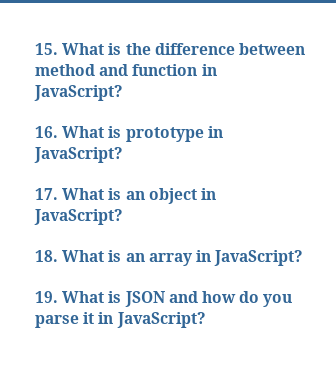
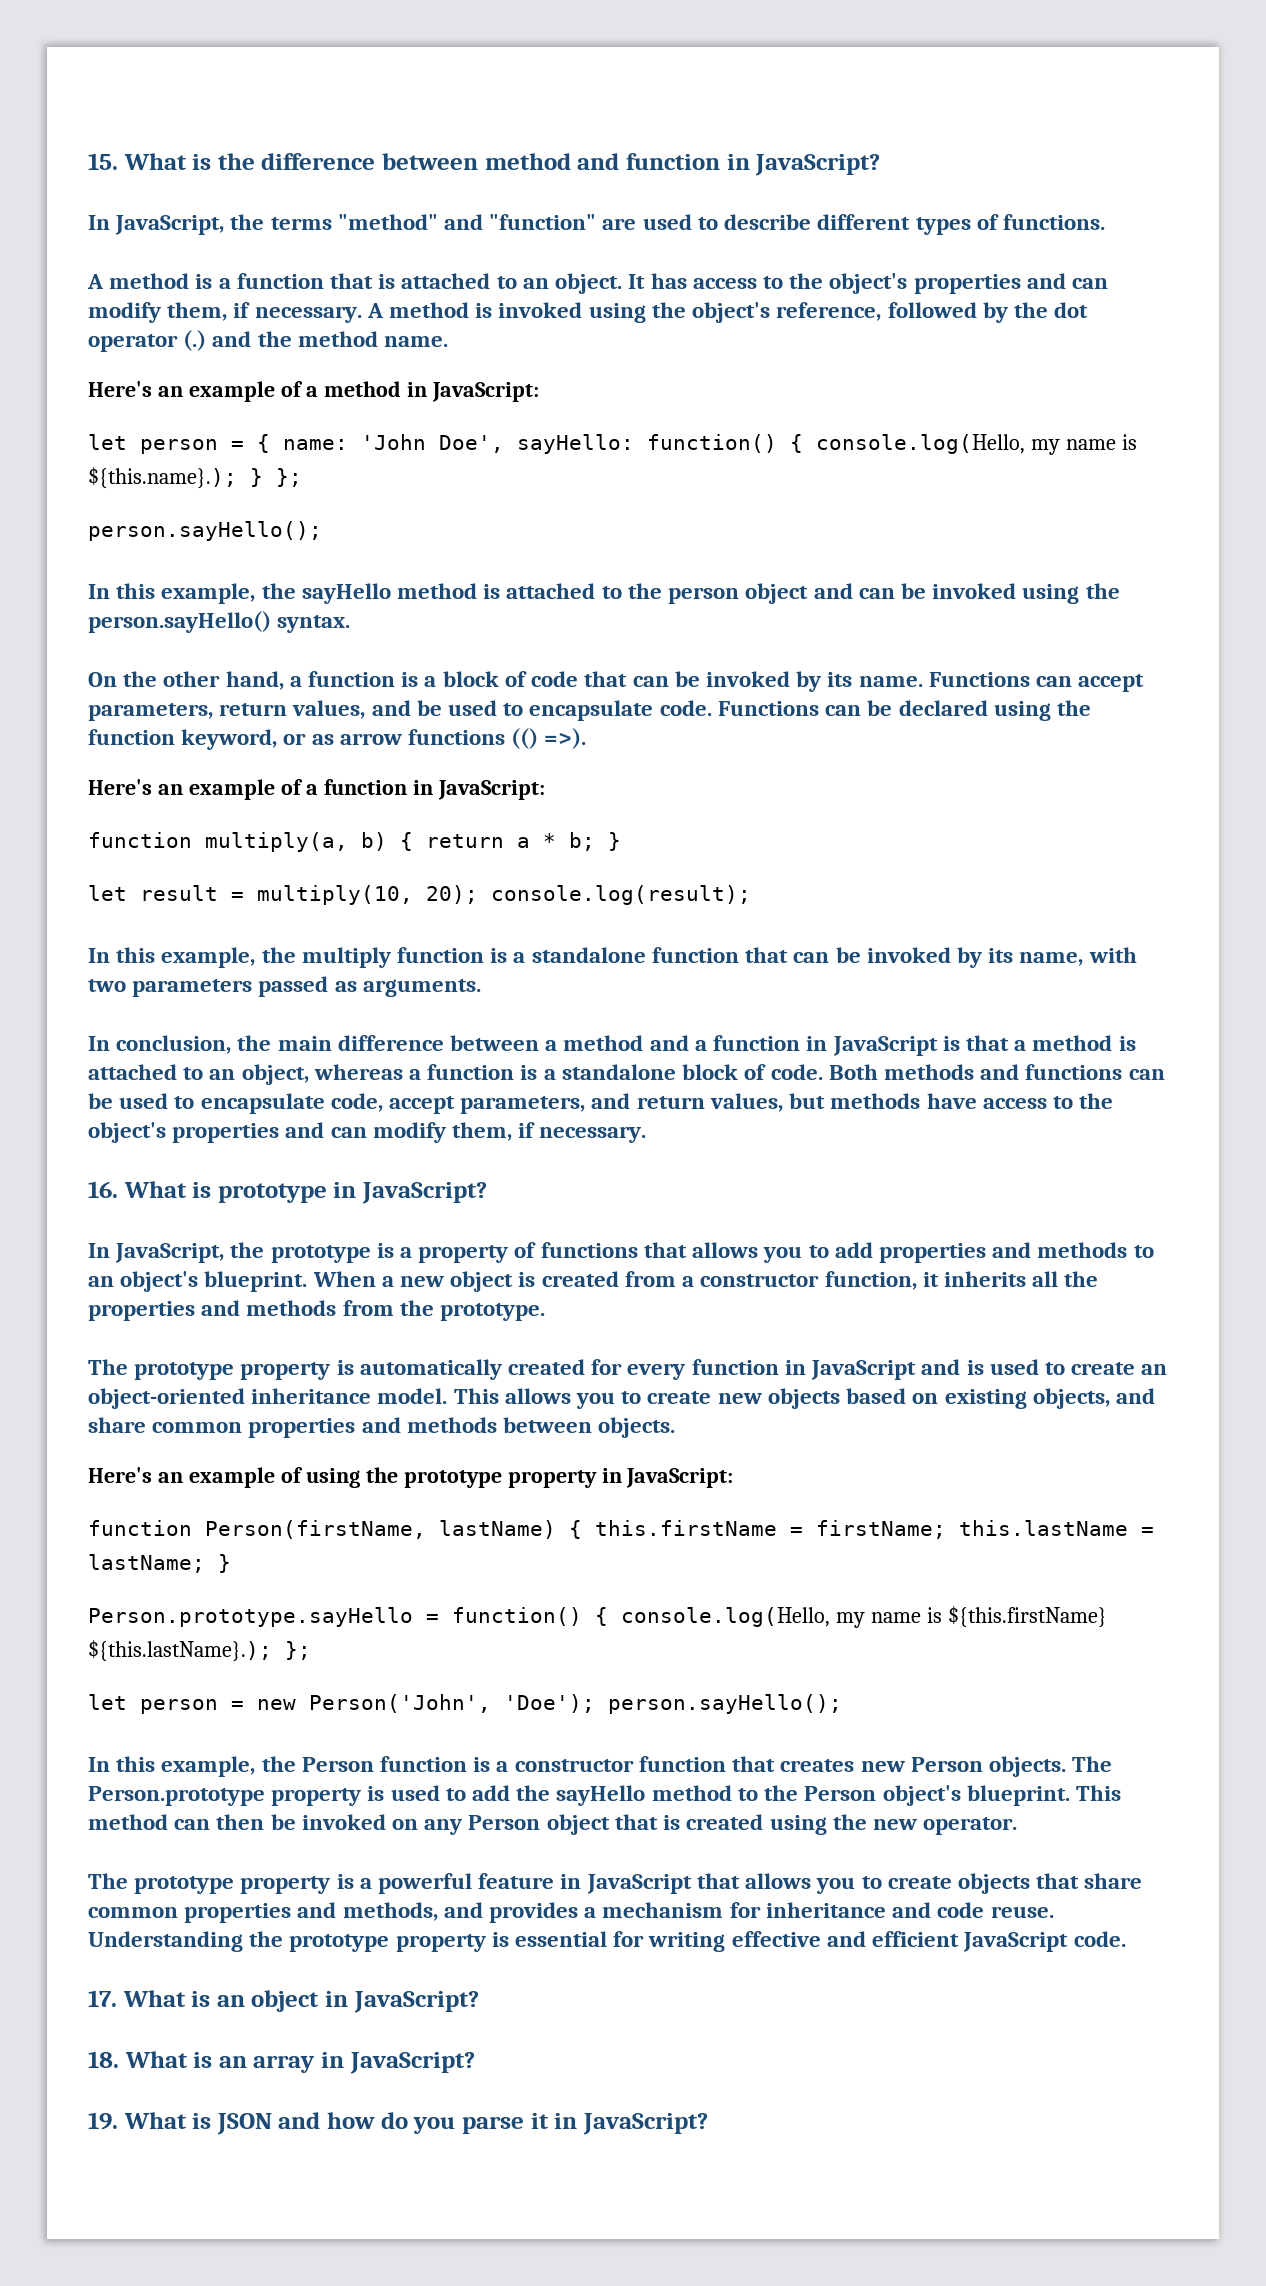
(123, 93) none -> [88,214,1105,235] [87,273,1108,294] [88,302,1089,323] [88,330,449,352] [88,381,539,402] [88,434,1137,455] [88,467,302,489] [88,521,322,541] [88,583,1120,604] [88,611,351,633] [88,671,1145,692] [88,700,1091,721] [88,728,587,750] [88,779,545,800] [88,832,621,852] [88,885,751,905] [88,947,1137,968] [88,976,481,997] [88,1035,1136,1056] [88,1064,1165,1085] [88,1093,1114,1114] [88,1122,647,1143] // In JavaScript, the terms "method" and "function" are used to describe different types of functions. // A method is a function that is attached to an object. It has access to the object's properties and can modify them, if necessary. A method is invoked using the object's reference, followed by the dot operator (.) and the method name. // Here's an example of a method in JavaScript: // let person = { name: 'John Doe', sayHello: function() { console.log(Hello, my name is ${this.name}.); } }; // person.sayHello(); // In this example, the sayHello method is attached to the person object and can be invoked using the person.sayHello() syntax. // On the other hand, a function is a block of code that can be invoked by its name. Functions can accept parameters, return values, and be used to encapsulate code. Functions can be declared using the function keyword, or as arrow functions (() =>). // Here's an example of a function in JavaScript: // function multiply(a, b) { return a * b; } // let result = multiply(10, 20); console.log(result); // In this example, the multiply function is a standalone function that can be invoked by its name, with two parameters passed as arguments. // In conclusion, the main difference between a method and a function in JavaScript is that a method is attached to an object, whereas a function is a standalone block of code. Both methods and functions can be used to encapsulate code, accept parameters, and return values, but methods have access to the object's properties and can modify them, if necessary.
(123, 155) none -> [88,1242,1154,1263] [88,1271,1099,1292] [88,1300,546,1321] [88,1359,1168,1380] [88,1388,1155,1409] [88,1417,676,1438] [88,1467,734,1488] [88,1520,1154,1539] [88,1554,231,1573] [88,1606,1107,1628] [88,1640,311,1662] [88,1694,842,1714] [88,1756,1113,1777] [88,1785,1121,1806] [88,1814,1018,1835] [88,1873,1143,1894] [88,1902,1054,1923] [88,1931,1126,1952] // In JavaScript, the prototype is a property of functions that allows you to add properties and methods to an object's blueprint. When a new object is created from a constructor function, it inherits all the properties and methods from the prototype. // The prototype property is automatically created for every function in JavaScript and is used to create an object-oriented inheritance model. This allows you to create new objects based on existing objects, and share common properties and methods between objects. // Here's an example of using the prototype property in JavaScript: // function Person(firstName, lastName) { this.firstName = firstName; this.lastName = lastName; } // Person.prototype.sayHello = function() { console.log(Hello, my name is ${this.firstName} ${this.lastName}.); }; // let person = new Person('John', 'Doe'); person.sayHello(); // In this example, the Person function is a constructor function that creates new Person objects. The Person.prototype property is used to add the sayHello method to the Person object's blueprint. This method can then be invoked on any Person object that is created using the new operator. // The prototype property is a powerful feature in JavaScript that allows you to create objects that share common properties and methods, and provides a mechanism for inheritance and code reuse. Understanding the prototype property is essential for writing effective and efficient JavaScript code.

